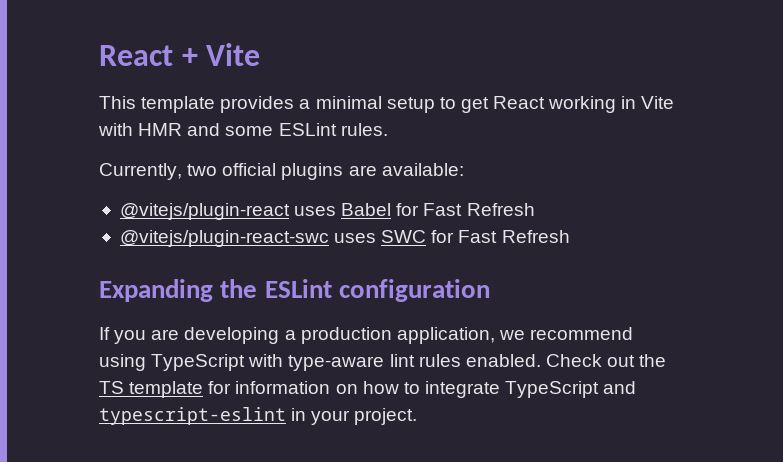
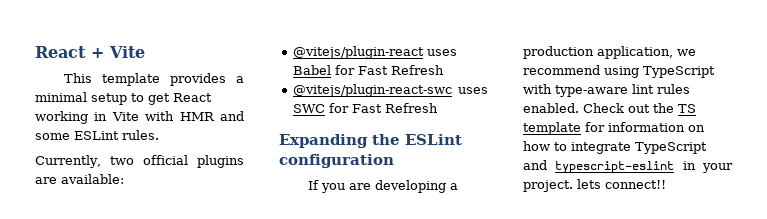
(418, 416) none -> [577,179,666,189] lets connect!!

